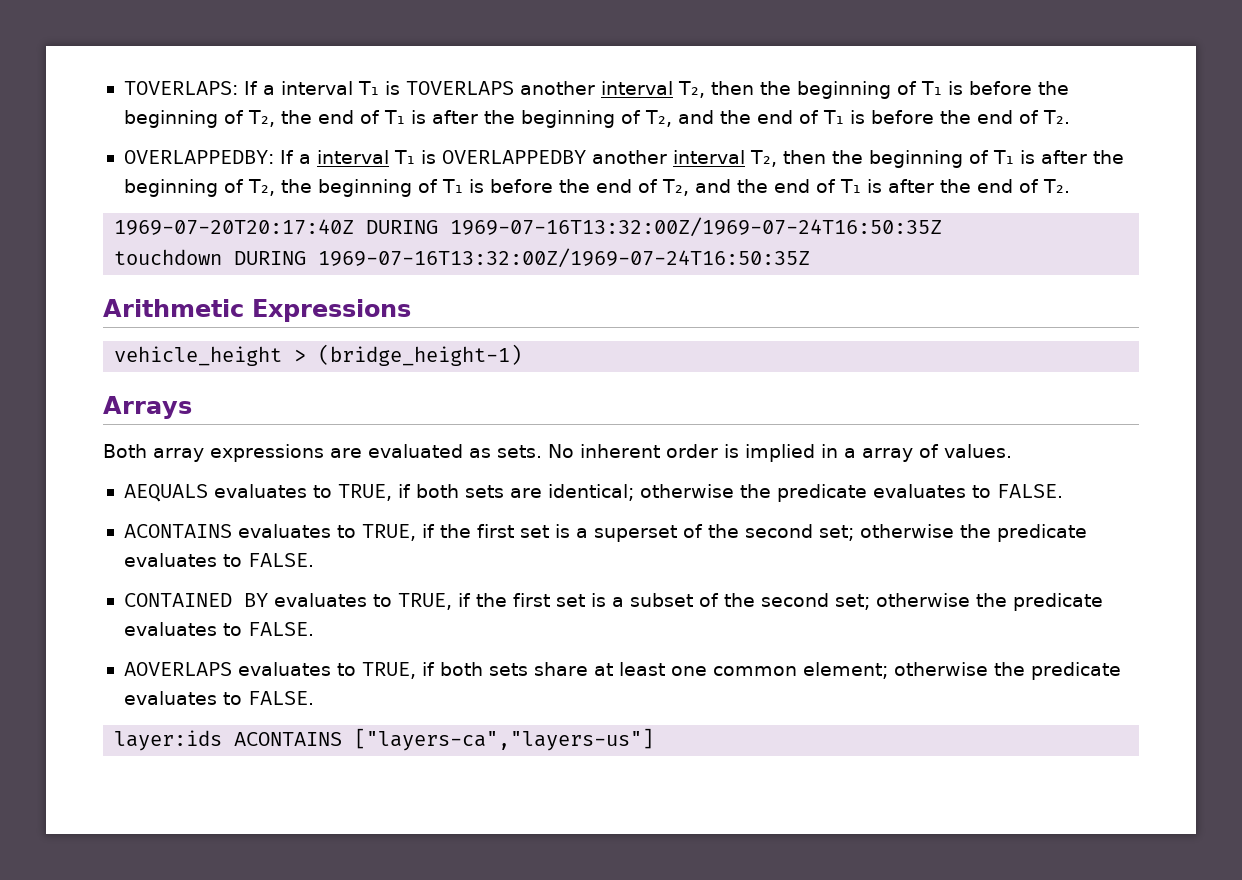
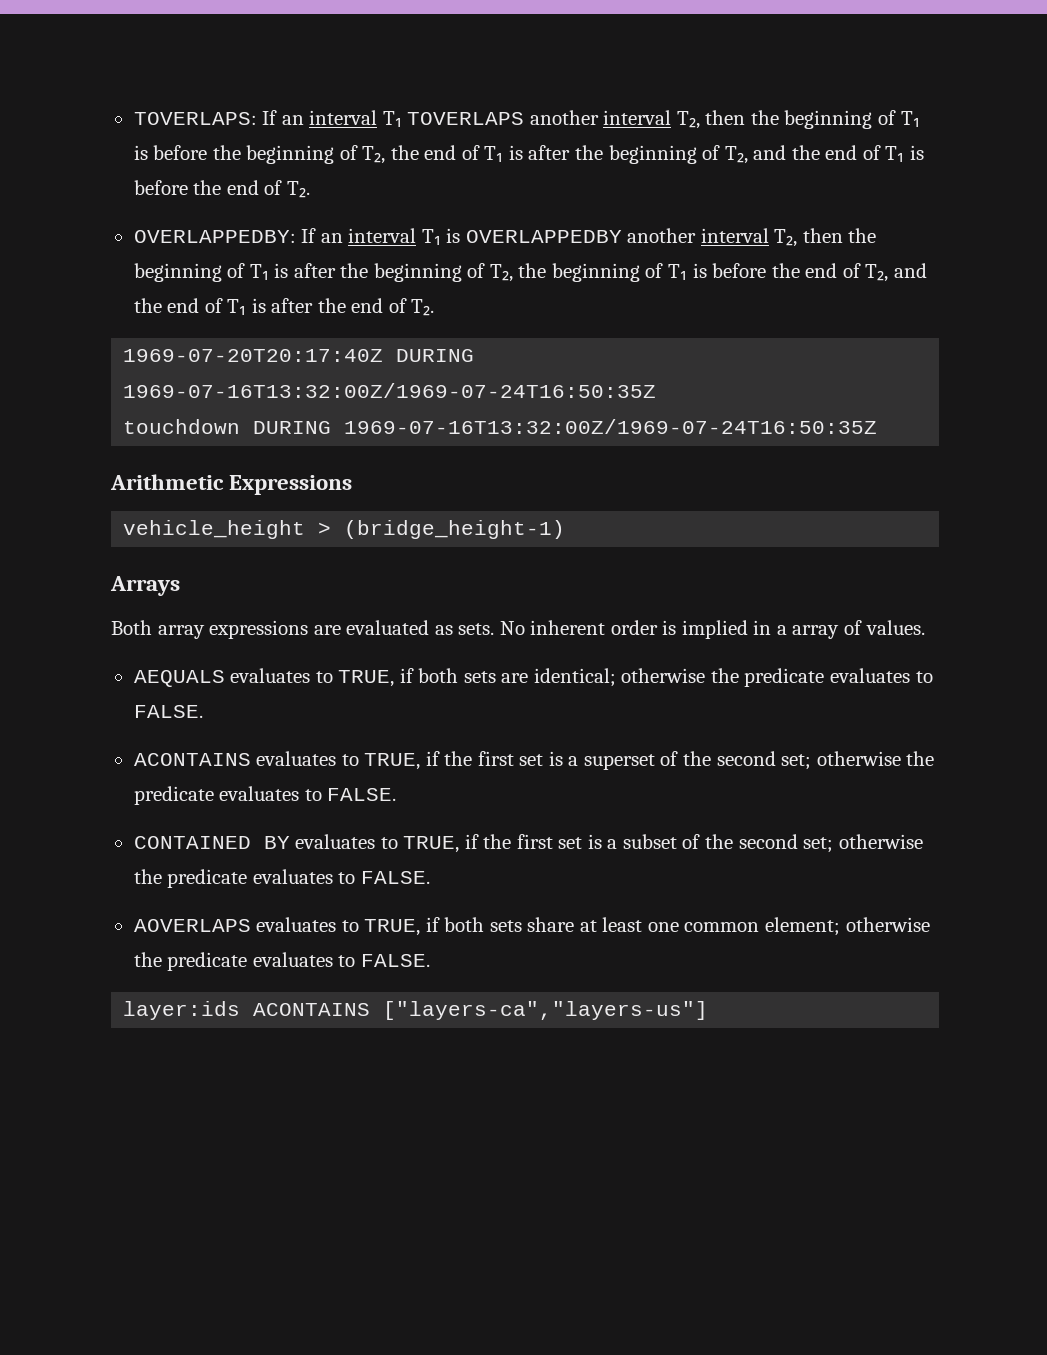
[262,81,400,95] a interval T₁ is -> [281,110,402,127] an interval T₁
[298,154,311,164] a -> [320,233,343,243] an

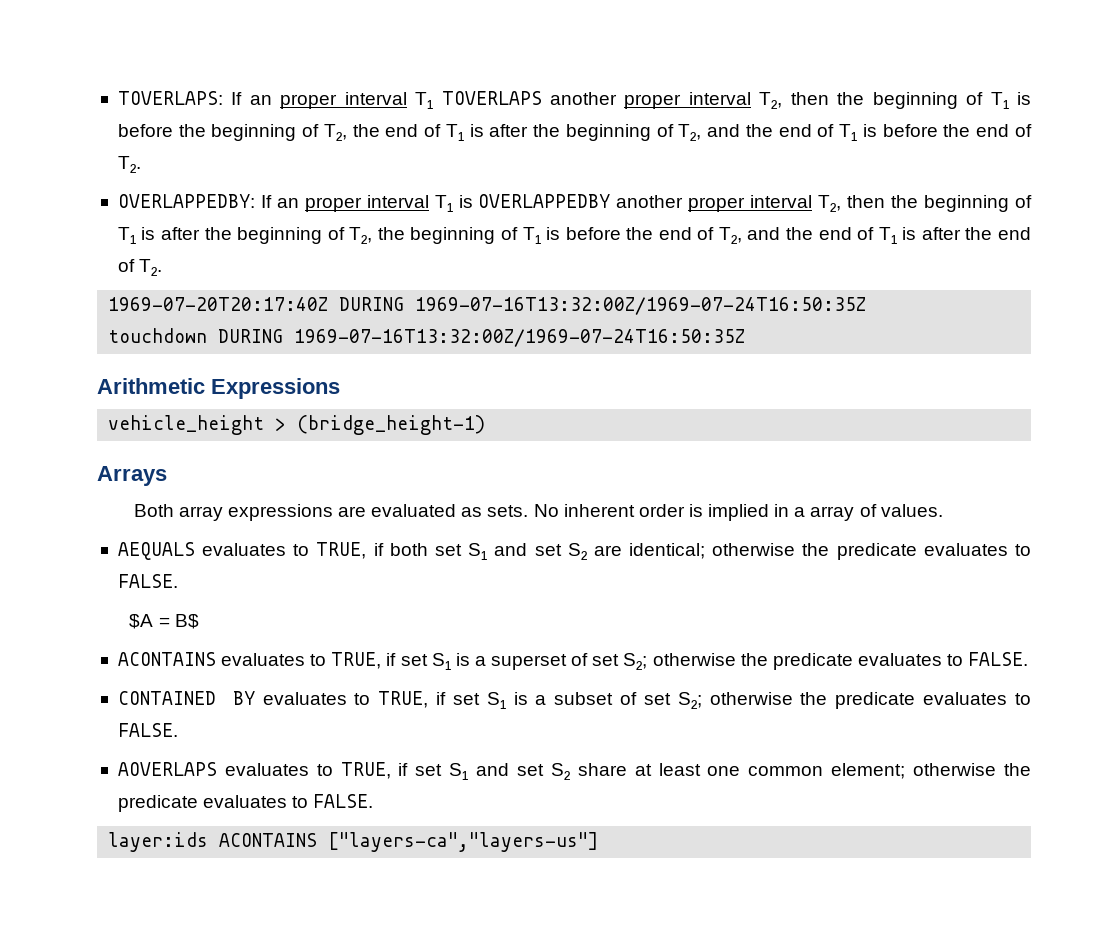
(304, 120) none -> [280,94,338,109] proper
(599, 117) none -> [624,94,682,109] proper
(343, 238) none -> [304,197,362,212] proper
(697, 235) none -> [688,197,746,212] proper
[463,671,496,683] sets -> [434,543,587,560] set S₁ and set S₂
(203, 711) none -> [129,614,199,629] // $A = B$
[444,751,544,766] the first set -> [400,653,451,670] set S₁
[682,751,812,770] the second set; -> [592,653,648,670] set S₂;
[483,834,583,849] the first set -> [452,692,506,709] set S₁
[704,834,834,853] the second set; -> [643,692,702,709] set S₂;
[444,917,522,932] both sets -> [415,763,570,780] set S₁ and set S₂

